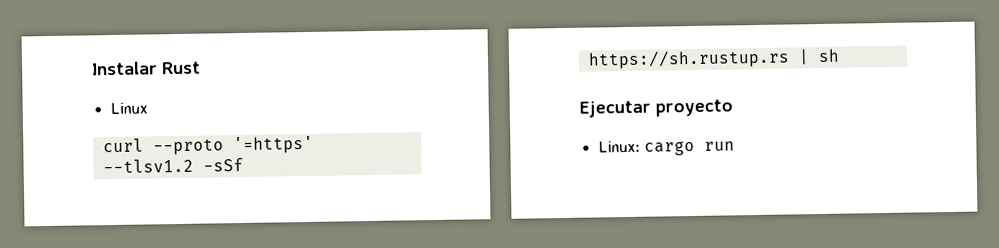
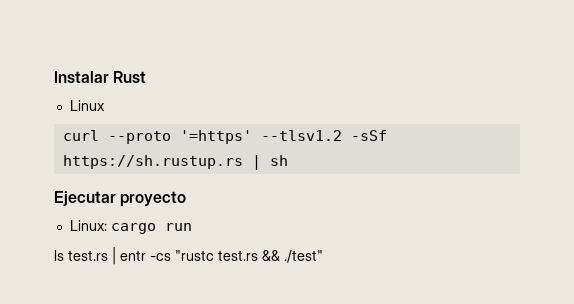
(735, 146) none -> [54,247,323,265] // ls test.rs | entr -cs "rustc test.rs && ./test"

